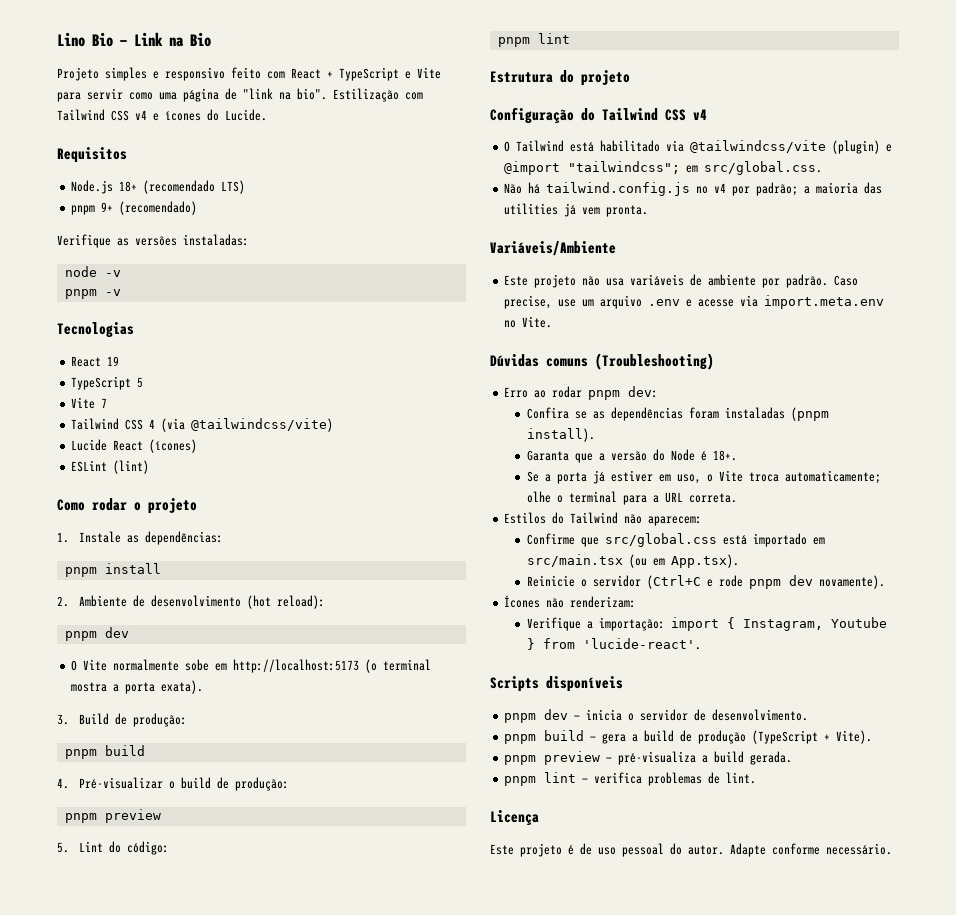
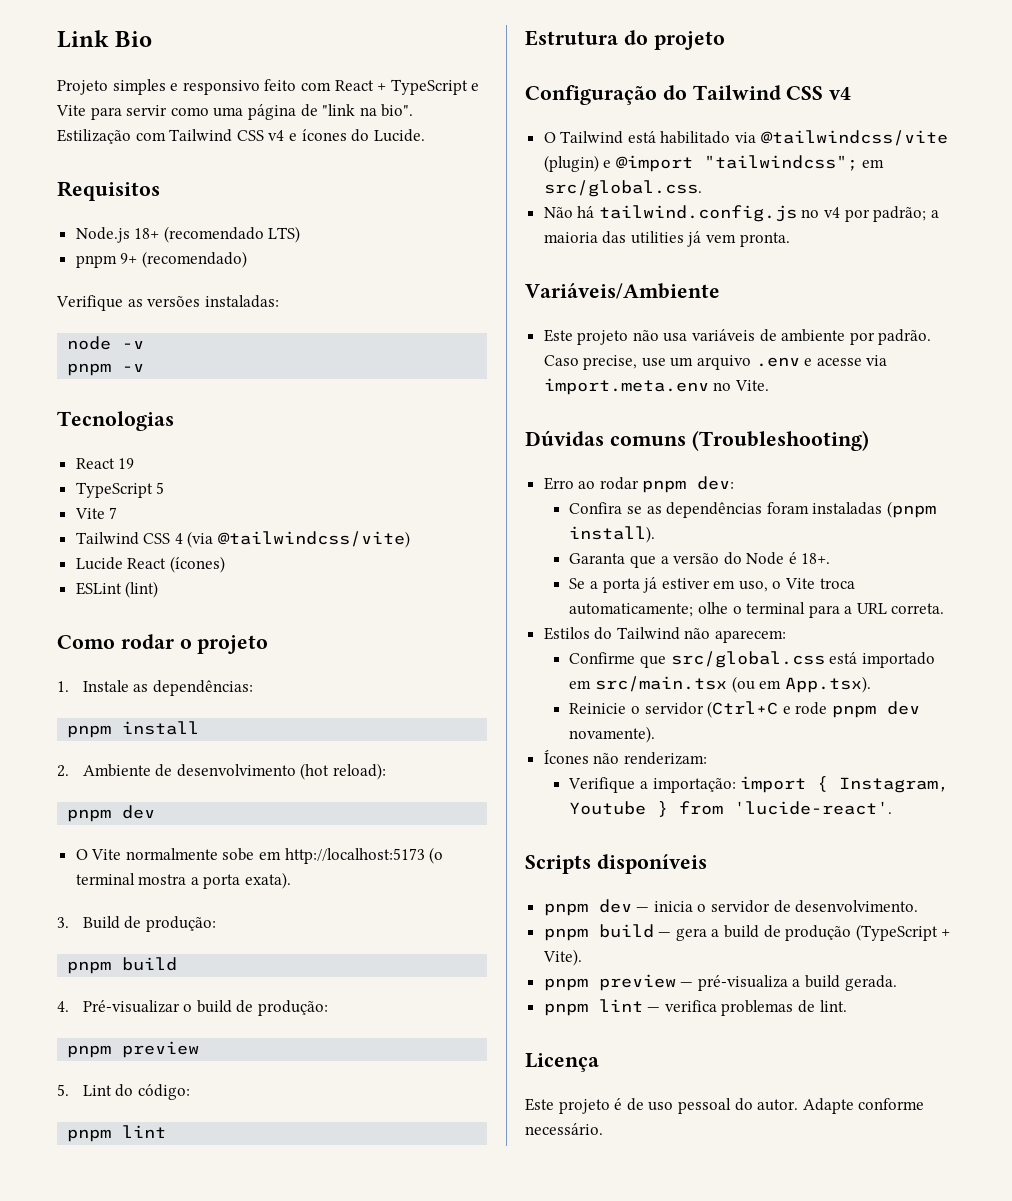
[57,32,184,47] Lino Bio — Link na -> [57,30,109,48] Link

